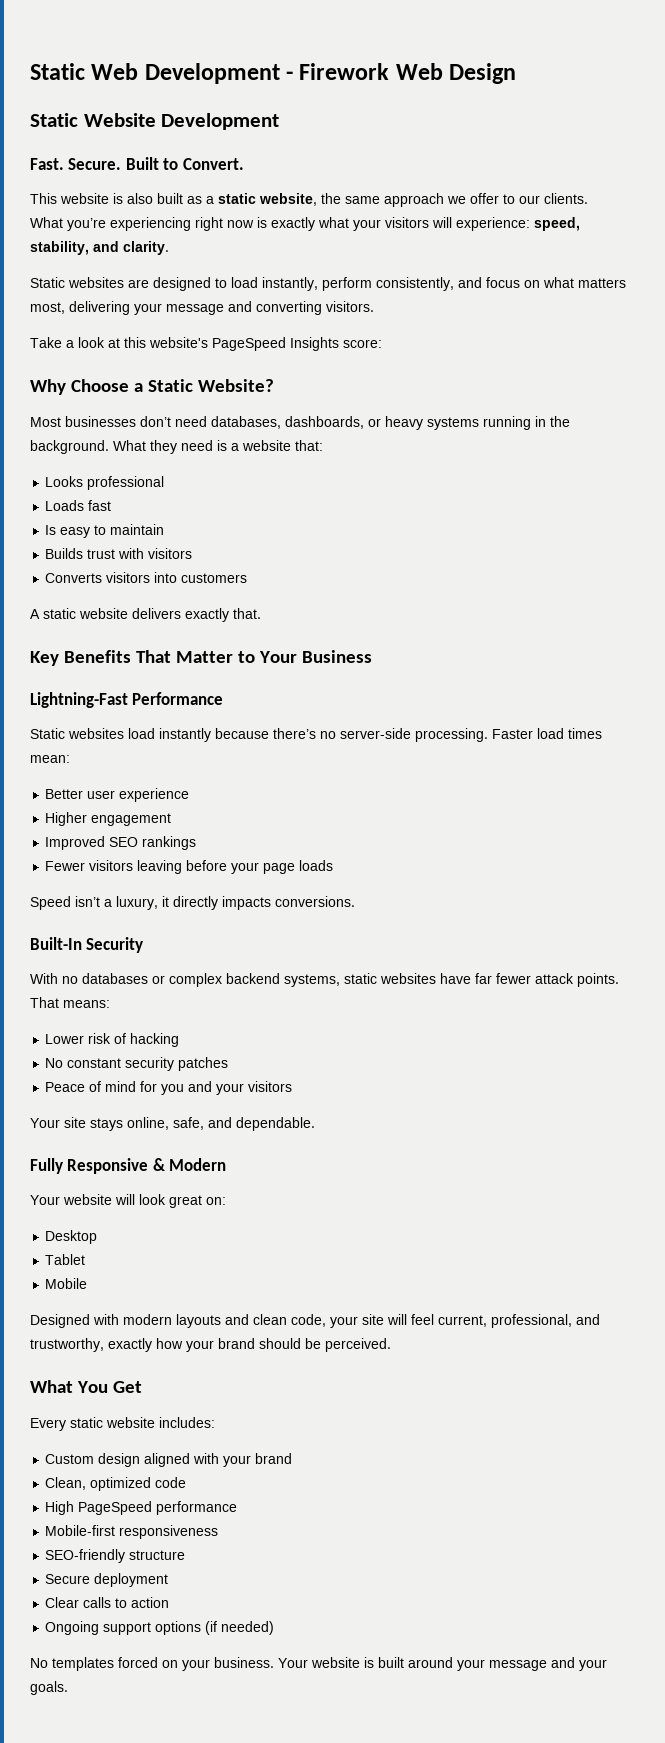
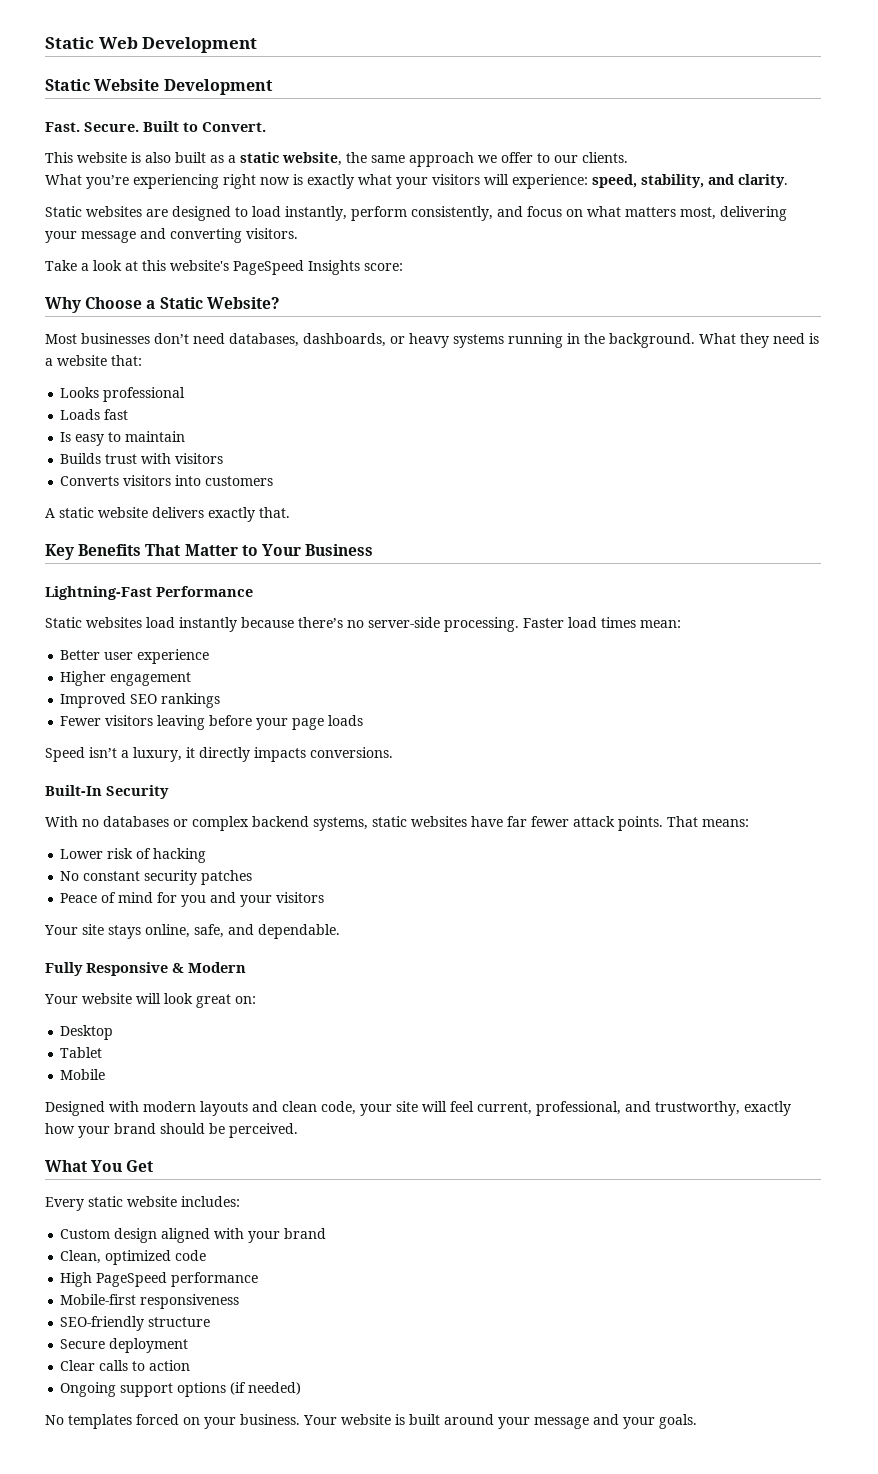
[286,63,517,84] - Firework Web Design -> (258, 45) none

